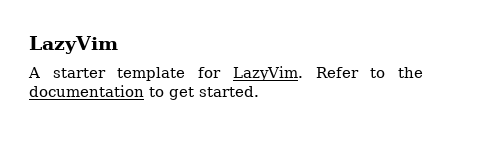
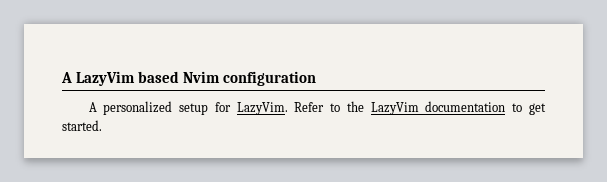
[29,36,118,54] [28,67,186,81] LazyVim // A starter template -> [61,71,317,86] [88,101,209,115] A LazyVim based Nvim configuration // A personalized setup
(424, 72) none -> [370,102,419,115] LazyVim

